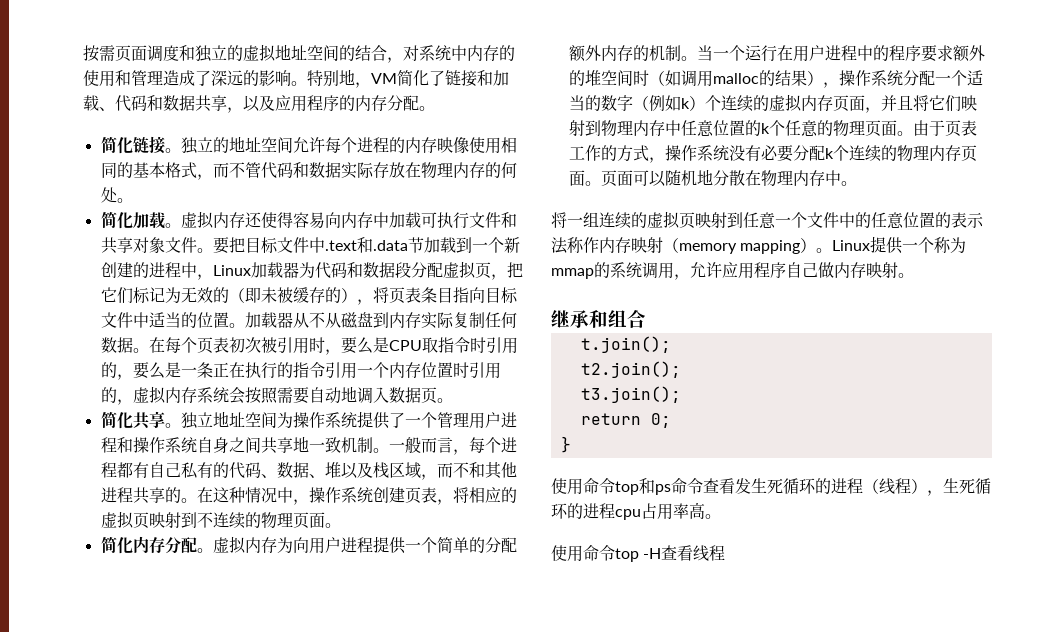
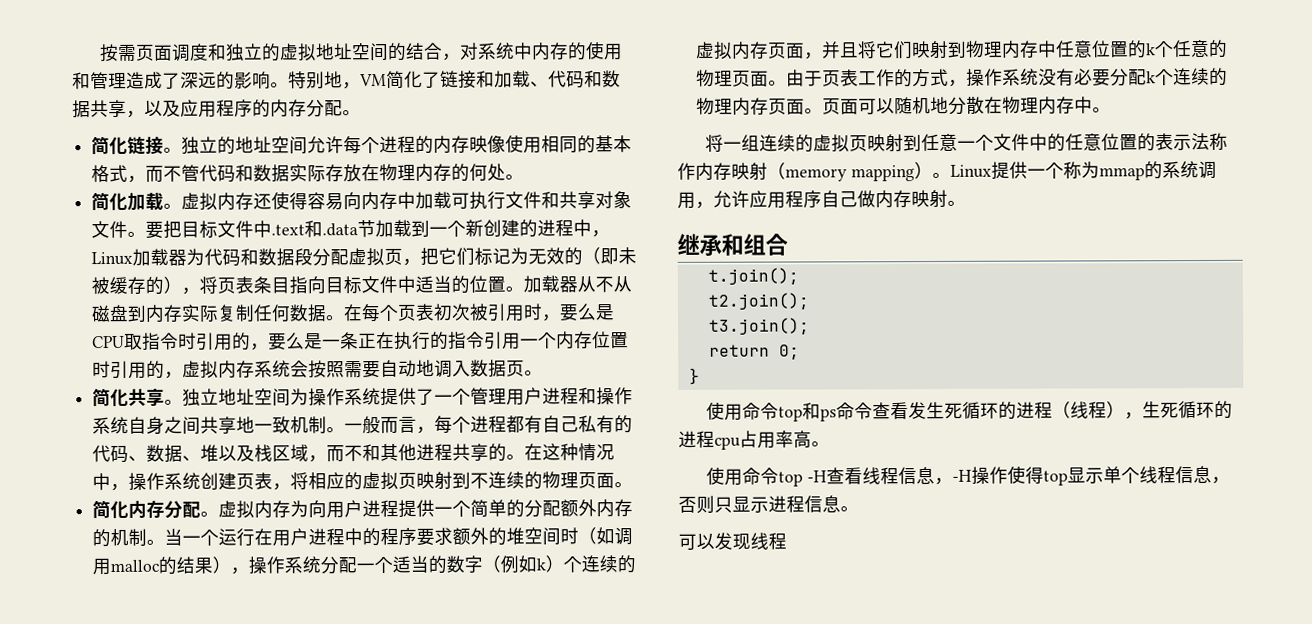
(726, 553) none -> [897,465,1230,486] [678,495,859,514] [678,532,787,550] 信息，-H操作使得top显示单个线程信息，否则只显示进程信息。 // 可以发现线程

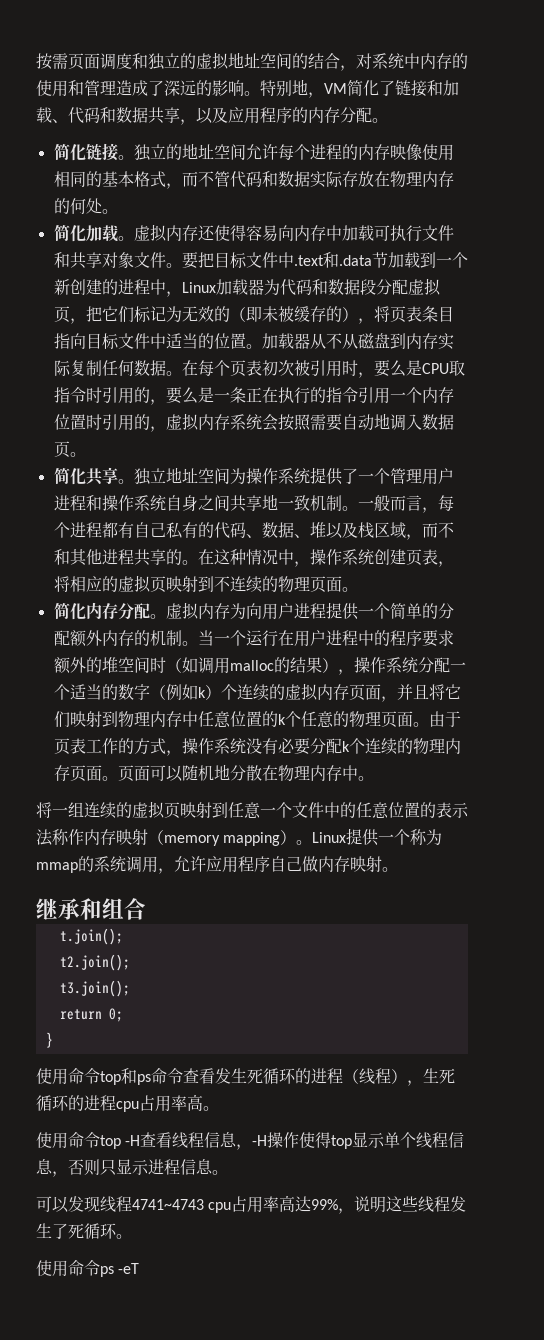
(787, 541) none -> [132,1195,467,1214] [36,1223,132,1239] [36,1260,140,1277] 4741~4743 cpu占用率高达99%，说明这些线程发生了死循环。 // 使用命令ps -eT

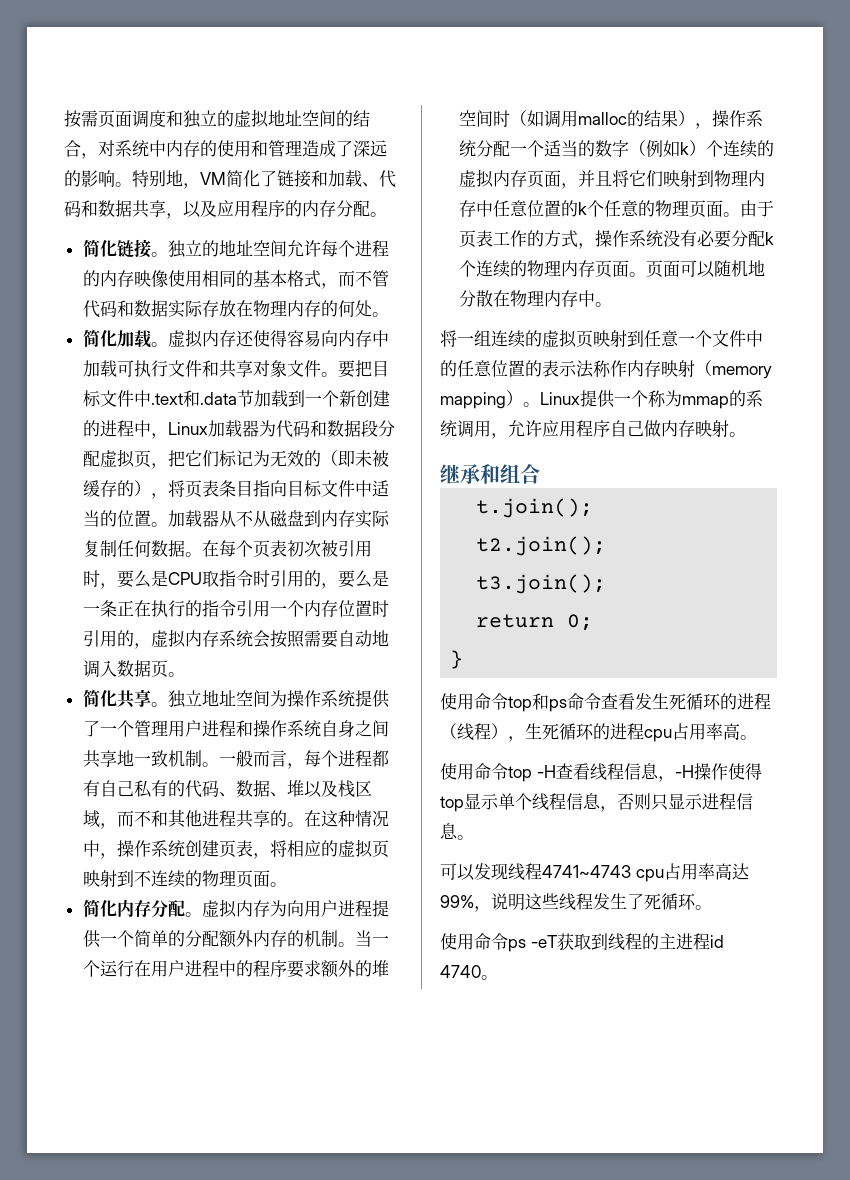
(140, 1268) none -> [556,933,724,951] [440,965,498,980] 获取到线程的主进程id 4740。

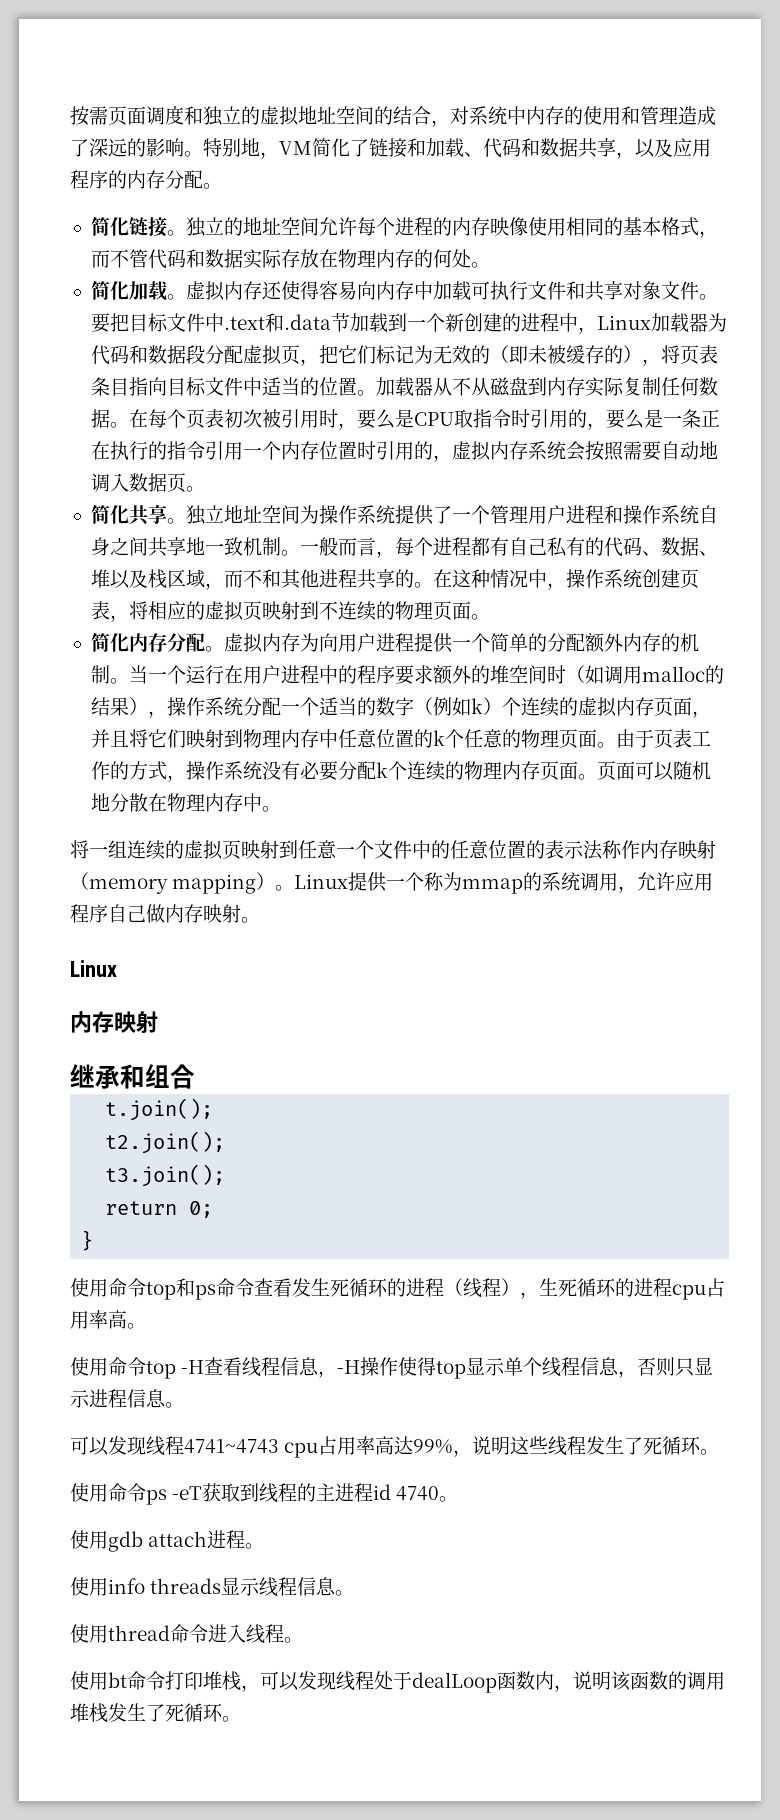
(746, 434) none -> [70,960,117,977] [70,1011,158,1033] // Linux // 内存映射
(498, 977) none -> [70,1530,265,1552] [70,1577,355,1597] [70,1624,303,1644] [70,1671,725,1693] [70,1703,241,1723] // 使用gdb attach进程。 // 使用info threads显示线程信息。 // 使用thread命令进入线程。 // 使用bt命令打印堆栈，可以发现线程处于dealLoop函数内，说明该函数的调用堆栈发生了死循环。

